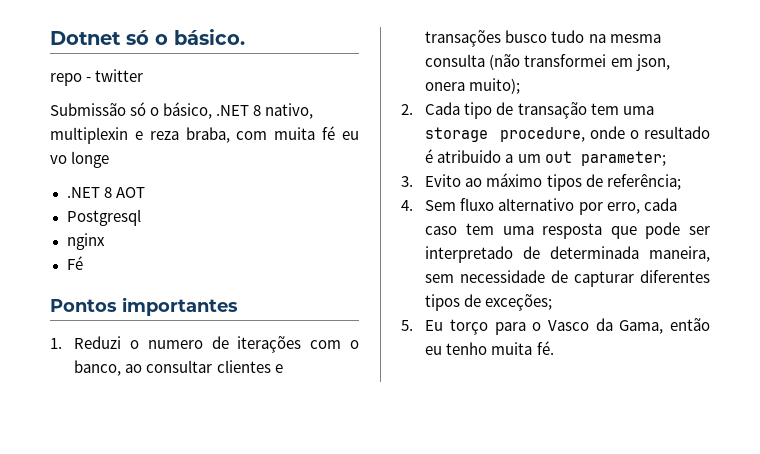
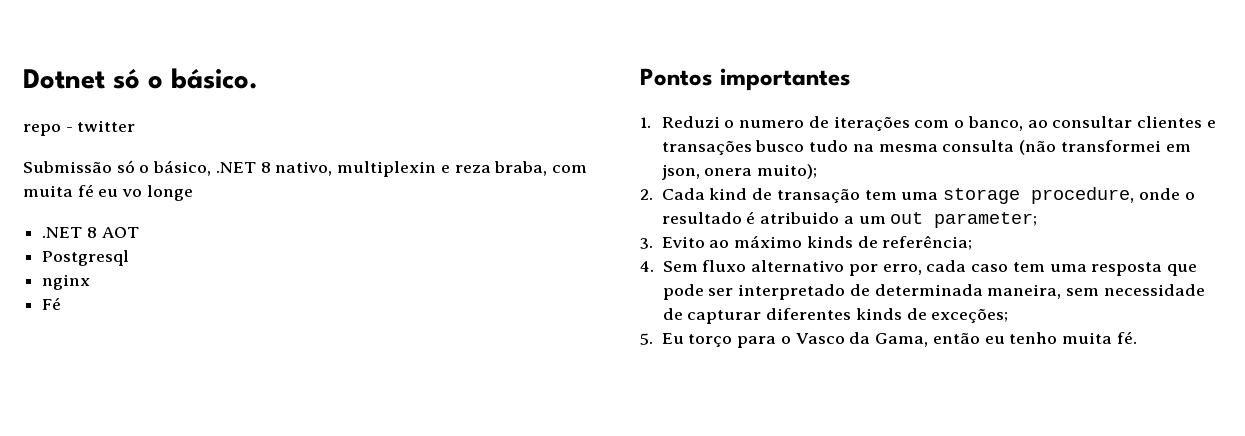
[464,102,493,119] tipo -> [709,188,748,200] kind
[546,174,582,191] tipos -> [806,236,853,248] kinds
[425,294,461,311] tipos -> [855,308,902,320] kinds

